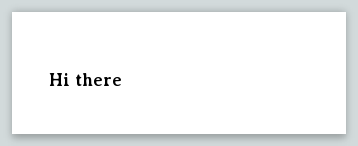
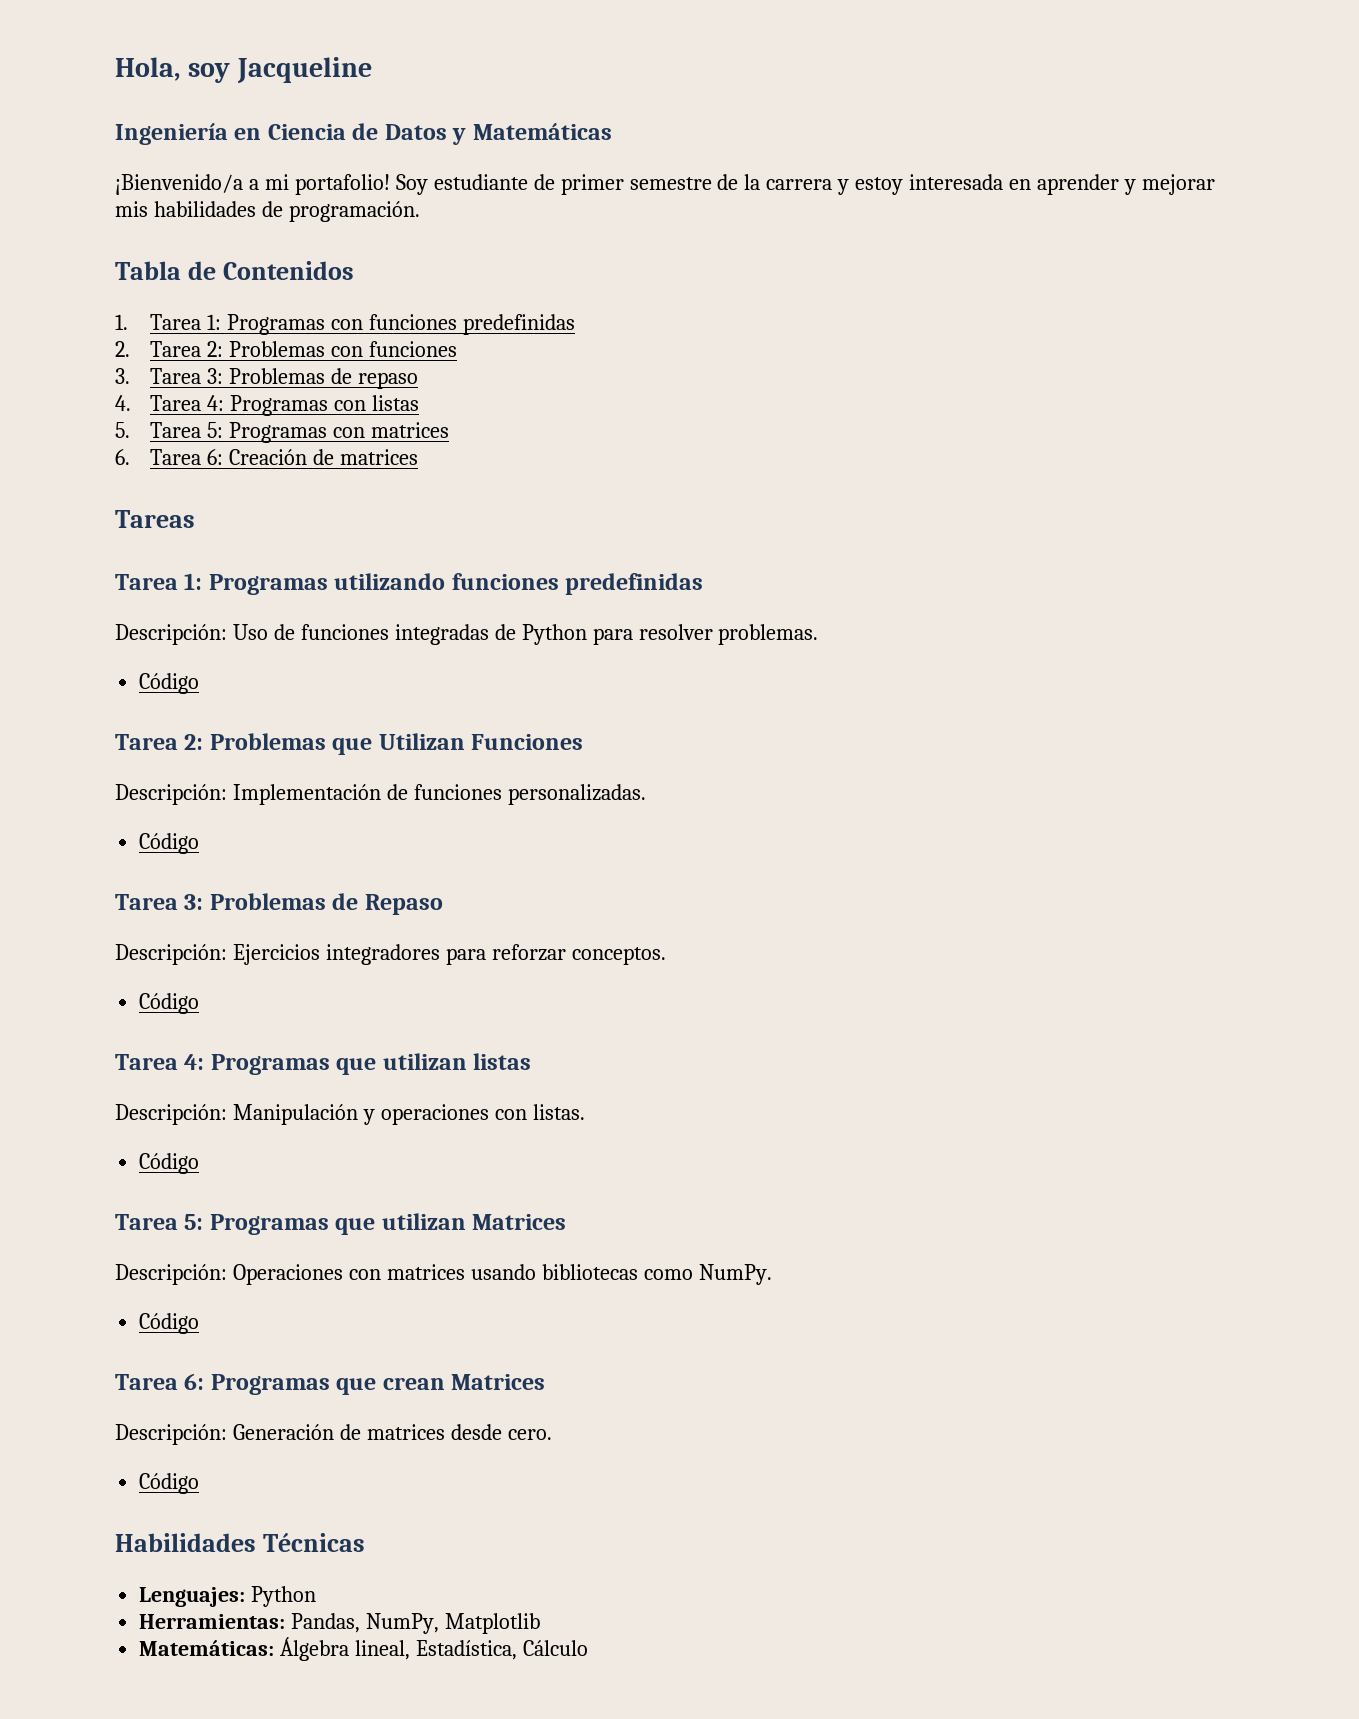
[49,73,122,86] Hi there -> [115,57,372,84] [115,123,612,145] [115,174,1215,195] [115,201,420,222] [115,261,354,280] [115,314,575,335] [115,341,457,357] [115,368,418,389] [115,395,419,416] [115,422,449,443] [115,449,418,465] [115,510,195,528] [115,573,704,595] [115,624,819,645] [139,673,200,694] [115,733,584,755] [115,784,646,805] [139,833,200,854] [115,893,443,915] [115,944,666,965] [139,993,200,1014] [115,1053,532,1075] [115,1104,585,1125] [139,1153,200,1174] [115,1213,567,1235] [115,1264,772,1285] [139,1313,200,1334] [115,1373,546,1395] [115,1424,552,1445] [139,1473,200,1494] [115,1533,365,1552] [139,1586,317,1607] [139,1613,541,1634] [139,1637,588,1661] Hola, soy Jacqueline // Ingeniería en Ciencia de Datos y Matemáticas // ¡Bienvenido/a a mi portafolio! Soy estudiante de primer semestre de la carrera y estoy interesada en aprender y mejorar mis habilidades de programación. // Tabla de Contenidos // 1. Tarea 1: Programas con funciones predefinidas // 2. Tarea 2: Problemas con funciones // 3. Tarea 3: Problemas de repaso // 4. Tarea 4: Programas con listas // 5. Tarea 5: Programas con matrices // 6. Tarea 6: Creación de matrices // Tareas // Tarea 1: Programas utilizando funciones predefinidas // Descripción: Uso de funciones integradas de Python para resolver problemas. // Código // Tarea 2: Problemas que Utilizan Funciones // Descripción: Implementación de funciones personalizadas. // Código // Tarea 3: Problemas de Repaso // Descripción: Ejercicios integradores para reforzar conceptos. // Código // Tarea 4: Programas que utilizan listas // Descripción: Manipulación y operaciones con listas. // Código // Tarea 5: Programas que utilizan Matrices // Descripción: Operaciones con matrices usando bibliotecas como NumPy. // Código // Tarea 6: Programas que crean Matrices // Descripción: Generación de matrices desde cero. // Código // Habilidades Técnicas // Lenguajes: Python // Herramientas: Pandas, NumPy, Matplotlib // Matemáticas: Álgebra lineal, Estadística, Cálculo

